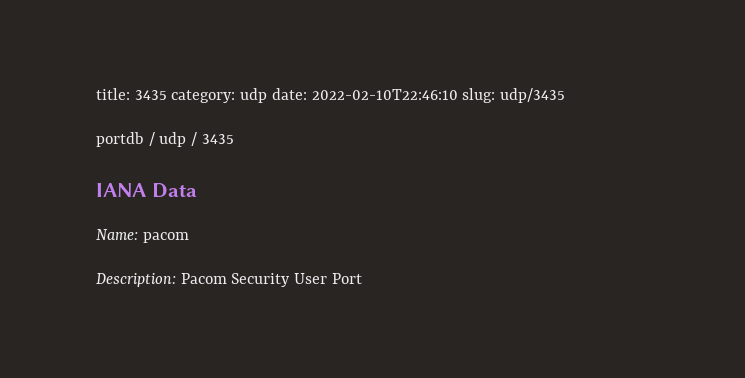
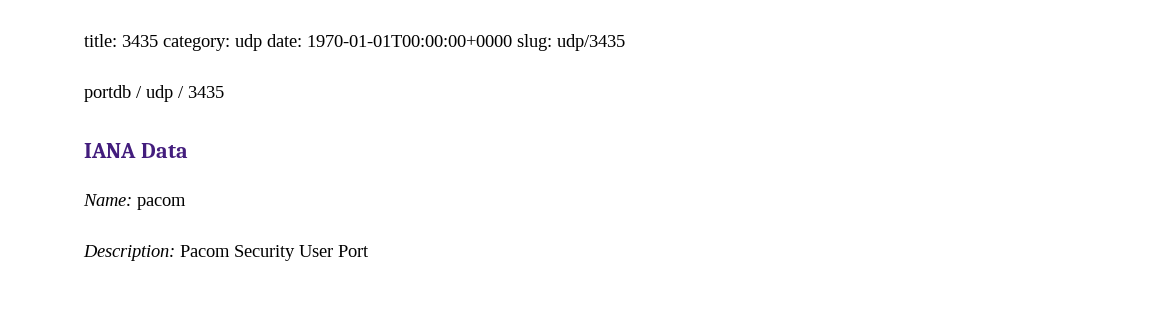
[311,89,458,100] 2022-02-10T22:46:10 -> [307,35,512,47] 1970-01-01T00:00:00+0000

